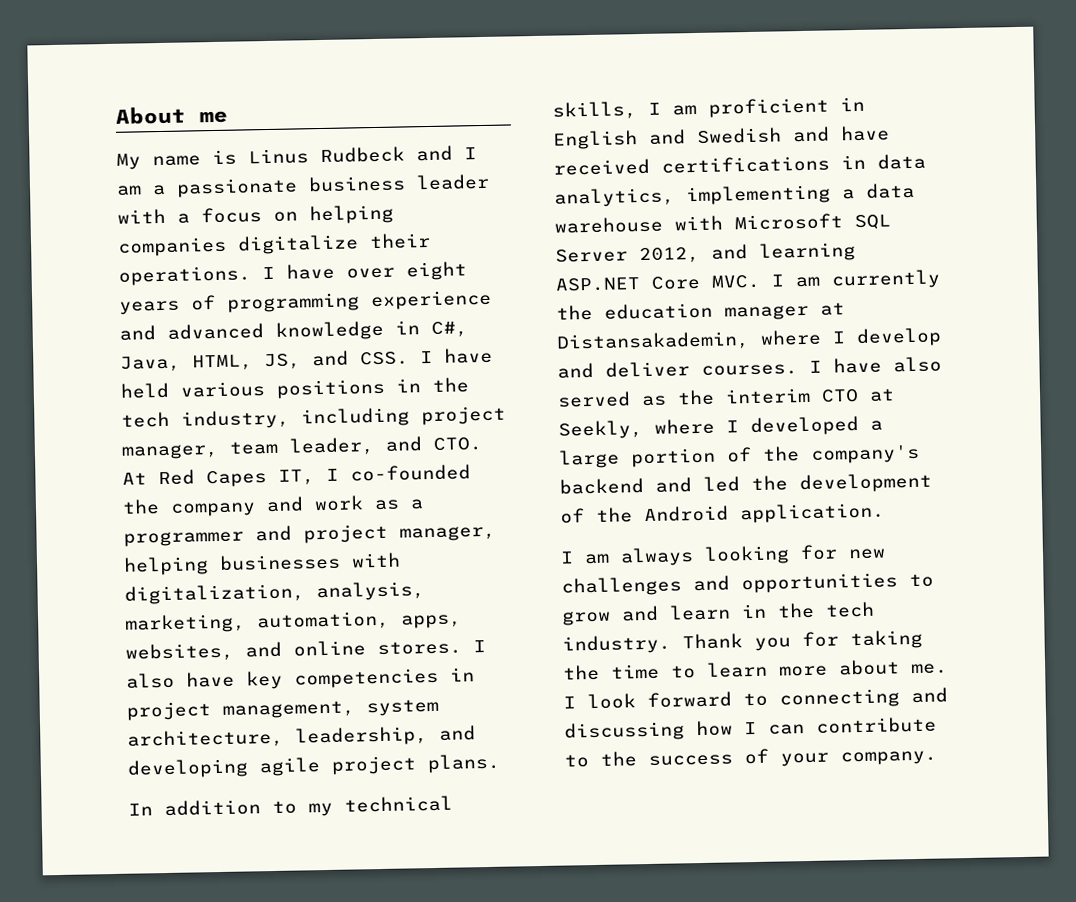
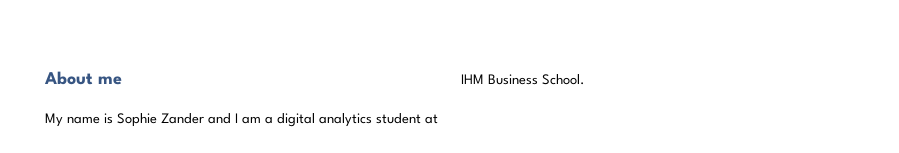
[248,146,405,165] Linus Rudbeck -> [117,113,204,127] Sophie Zander
[176,173,490,198] [117,204,394,225] [117,232,431,257] [118,261,467,286] [119,289,492,315] [119,320,468,341] [120,347,493,372] [120,377,469,399] [121,405,506,430] [121,436,482,460] [122,464,471,488] [122,495,424,517] [123,523,496,547] [123,552,401,576] [124,581,425,605] [125,610,462,634] [125,640,486,662] [126,667,475,690] [126,698,439,721] [127,725,476,749] [127,753,500,779] [128,795,453,817] [552,96,865,120] [553,125,890,150] [553,153,926,176] [554,182,915,208] [554,213,891,234] [555,242,856,264] [555,269,941,292] [556,302,845,321] [556,327,942,352] [557,356,942,379] [557,387,895,408] [558,416,883,440] [558,444,920,469] [559,472,932,495] [560,502,885,524] [560,544,886,567] [561,572,934,597] [562,601,875,626] [562,629,923,655] [563,659,948,681] [563,687,948,710] [564,716,937,742] [564,748,937,768] passionate business leader with a focus on helping companies digitalize their operations. I have over eight years of programming experience and advanced knowledge in C#, Java, HTML, JS, and CSS. I have held various positions in the tech industry, including project manager, team leader, and CTO. At Red Capes IT, I co-founded the company and work as a programmer and project manager, helping businesses with digitalization, analysis, marketing, automation, apps, websites, and online stores. I also have key competencies in project management, system architecture, leadership, and developing agile project plans. // In addition to my technical skills, I am proficient in English and Swedish and have received certifications in data analytics, implementing a data warehouse with Microsoft SQL Server 2012, and learning ASP.NET Core MVC. I am currently the education manager at Distansakademin, where I develop and deliver courses. I have also served as the interim CTO at Seekly, where I developed a large portion of the company's backend and led the development of the Android application. // I am always looking for new challenges and opportunities to grow and learn in the tech industry. Thank you for taking the time to learn more about me. I look forward to connecting and discussing how I can contribute to the success of your company. -> [277,113,438,127] [461,74,585,85] digital analytics student at IHM Business School.

